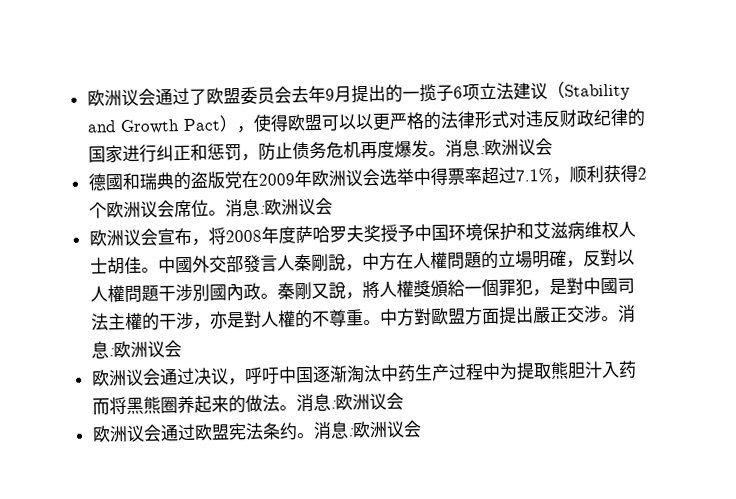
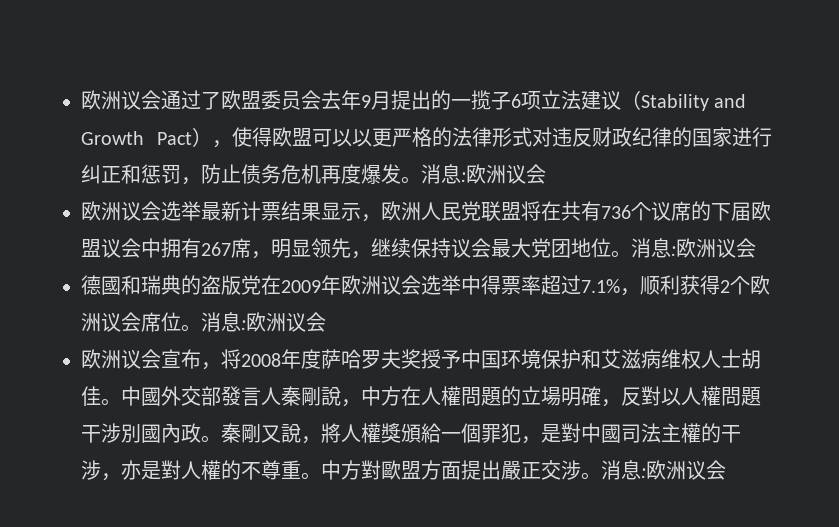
(553, 146) none -> [81,201,771,222] [81,238,756,259] // 欧洲议会选举最新计票结果显示，欧洲人民党联盟将在共有736个议席的下届欧盟议会中拥有267席，明显领先，继续保持议会最大党团地位。消息:欧洲议会
[90,360,637,387] [91,392,404,416] [91,420,422,443] // 欧洲议会通过决议，呼吁中国逐渐淘汰中药生产过程中为提取熊胆汁入药而将黑熊圈养起来的做法。消息:欧洲议会 // 欧洲议会通过欧盟宪法条约。消息:欧洲议会 -> (726, 470) none

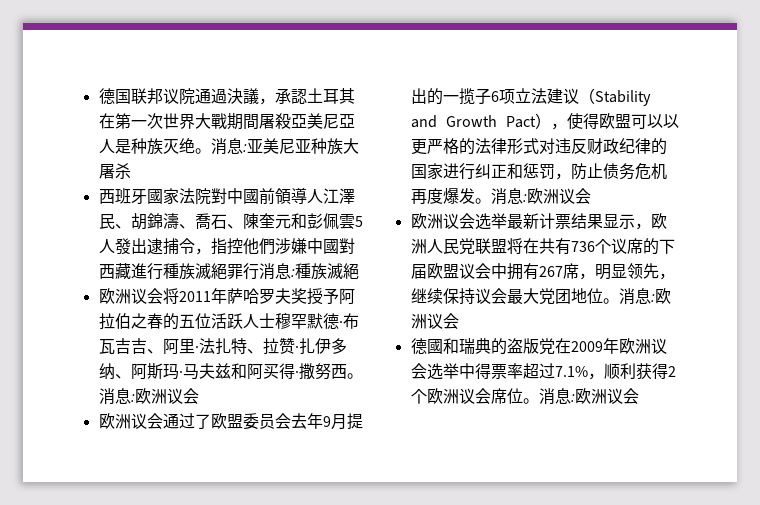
(81, 100) none -> [98,88,355,105] [98,113,355,130] [98,138,359,155] [98,163,131,179] [98,187,355,205] [98,213,363,230] [98,238,355,255] [98,263,359,280] [98,288,355,305] [98,313,359,330] [98,338,347,355] [98,363,363,380] [98,388,199,405] 德国联邦议院通過決議，承認土耳其在第一次世界大戰期間屠殺亞美尼亞人是种族灭绝。消息:亚美尼亚种族大屠杀 // 西班牙國家法院對中國前領導人江澤民、胡錦濤、喬石、陳奎元和彭佩雲5人發出逮捕令，指控他們涉嫌中國對西藏進行種族滅絕罪行消息:種族滅絕 // 欧洲议会将2011年萨哈罗夫奖授予阿拉伯之春的五位活跃人士穆罕默德·布瓦吉吉、阿里·法扎特、拉赞·扎伊多纳、阿斯玛·马夫兹和阿买得·撒努西。消息:欧洲议会 //
[81,349,761,370] [81,386,761,407] [81,423,741,444] [81,460,726,481] // 欧洲议会宣布，将2008年度萨哈罗夫奖授予中国环境保护和艾滋病维权人士胡佳。中國外交部發言人秦剛說，中方在人權問題的立場明確，反對以人權問題干涉別國內政。秦剛又說，將人權獎頒給一個罪犯，是對中國司法主權的干涉，亦是對人權的不尊重。中方對歐盟方面提出嚴正交涉。消息:欧洲议会 -> (639, 396) none

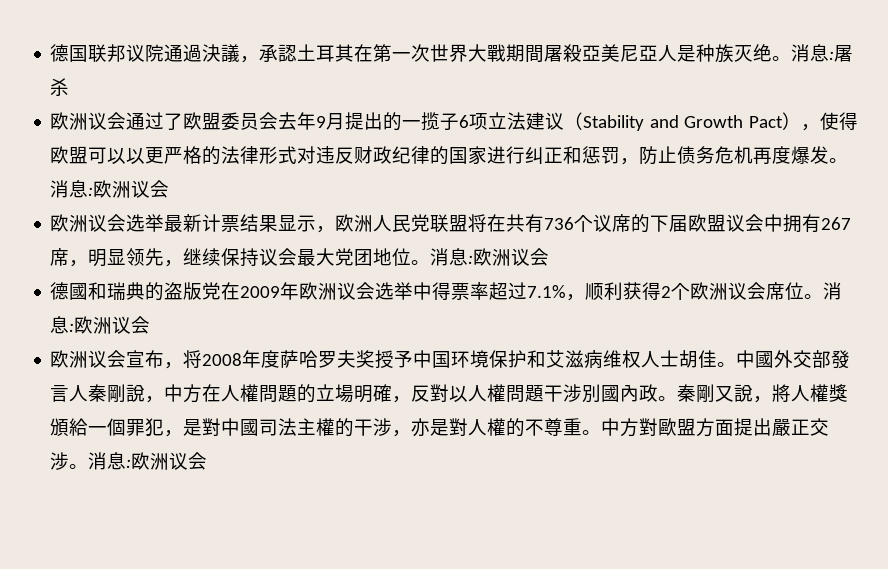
[246,138,359,155] [98,163,131,179] [98,187,355,205] [98,213,363,230] [98,238,355,255] [98,263,359,280] [98,288,355,305] [98,313,359,330] [98,338,347,355] [98,363,363,380] [98,388,199,405] 亚美尼亚种族大屠杀 // 西班牙國家法院對中國前領導人江澤民、胡錦濤、喬石、陳奎元和彭佩雲5人發出逮捕令，指控他們涉嫌中國對西藏進行種族滅絕罪行消息:種族滅絕 // 欧洲议会将2011年萨哈罗夫奖授予阿拉伯之春的五位活跃人士穆罕默德·布瓦吉吉、阿里·法扎特、拉赞·扎伊多纳、阿斯玛·马夫兹和阿买得·撒努西。消息:欧洲议会 -> [834,45,854,62] [50,78,70,96] 屠杀
(639, 396) none -> [50,350,851,369] [50,384,849,403] [50,418,830,437] [50,452,208,470] // 欧洲议会宣布，将2008年度萨哈罗夫奖授予中国环境保护和艾滋病维权人士胡佳。中國外交部發言人秦剛說，中方在人權問題的立場明確，反對以人權問題干涉別國內政。秦剛又說，將人權獎頒給一個罪犯，是對中國司法主權的干涉，亦是對人權的不尊重。中方對歐盟方面提出嚴正交涉。消息:欧洲议会

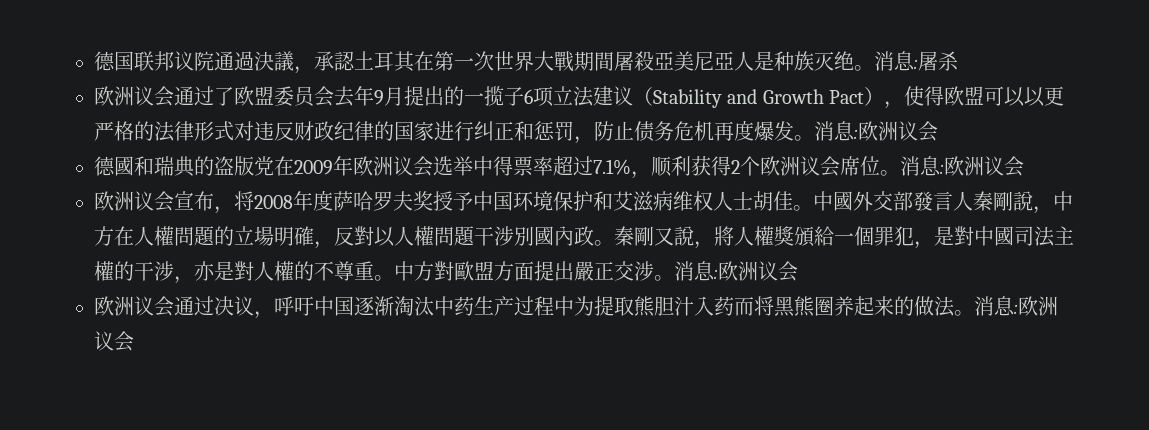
[50,214,852,233] [50,248,550,267] // 欧洲议会选举最新计票结果显示，欧洲人民党联盟将在共有736个议席的下届欧盟议会中拥有267席，明显领先，继续保持议会最大党团地位。消息:欧洲议会 -> (938, 131) none
(208, 461) none -> [94,296,1058,319] [94,331,134,352] // 欧洲议会通过决议，呼吁中国逐渐淘汰中药生产过程中为提取熊胆汁入药而将黑熊圈养起来的做法。消息:欧洲议会

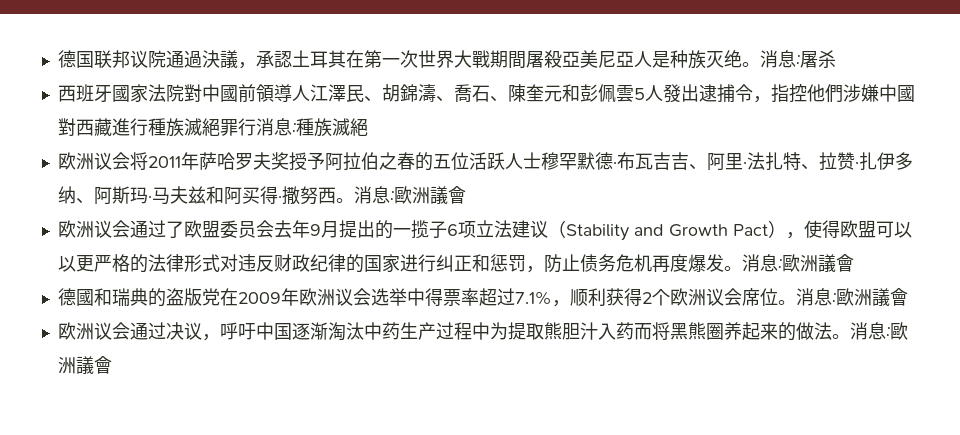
(958, 61) none -> [57,84,915,103] [57,118,368,137] [57,152,913,171] [57,186,466,205] // 西班牙國家法院對中國前領導人江澤民、胡錦濤、喬石、陳奎元和彭佩雲5人發出逮捕令，指控他們涉嫌中國對西藏進行種族滅絕罪行消息:種族滅絕 // 欧洲议会将2011年萨哈罗夫奖授予阿拉伯之春的五位活跃人士穆罕默德·布瓦吉吉、阿里·法扎特、拉赞·扎伊多纳、阿斯玛·马夫兹和阿买得·撒努西。消息:歐洲議會
[858,121,938,142] 欧洲议会 -> [781,254,854,272] 歐洲議會
[944,156,1024,177] [94,190,1073,214] [94,226,1074,249] [94,261,798,284] 欧洲议会 // 欧洲议会宣布，将2008年度萨哈罗夫奖授予中国环境保护和艾滋病维权人士胡佳。中國外交部發言人秦剛說，中方在人權問題的立場明確，反對以人權問題干涉別國內政。秦剛又說，將人權獎頒給一個罪犯，是對中國司法主權的干涉，亦是對人權的不尊重。中方對歐盟方面提出嚴正交涉。消息:欧洲议会 -> [835,288,908,306] 歐洲議會
[1018,296,1058,316] [94,331,134,352] 欧洲议会 -> [889,322,908,340] [57,356,112,374] 歐洲議會

